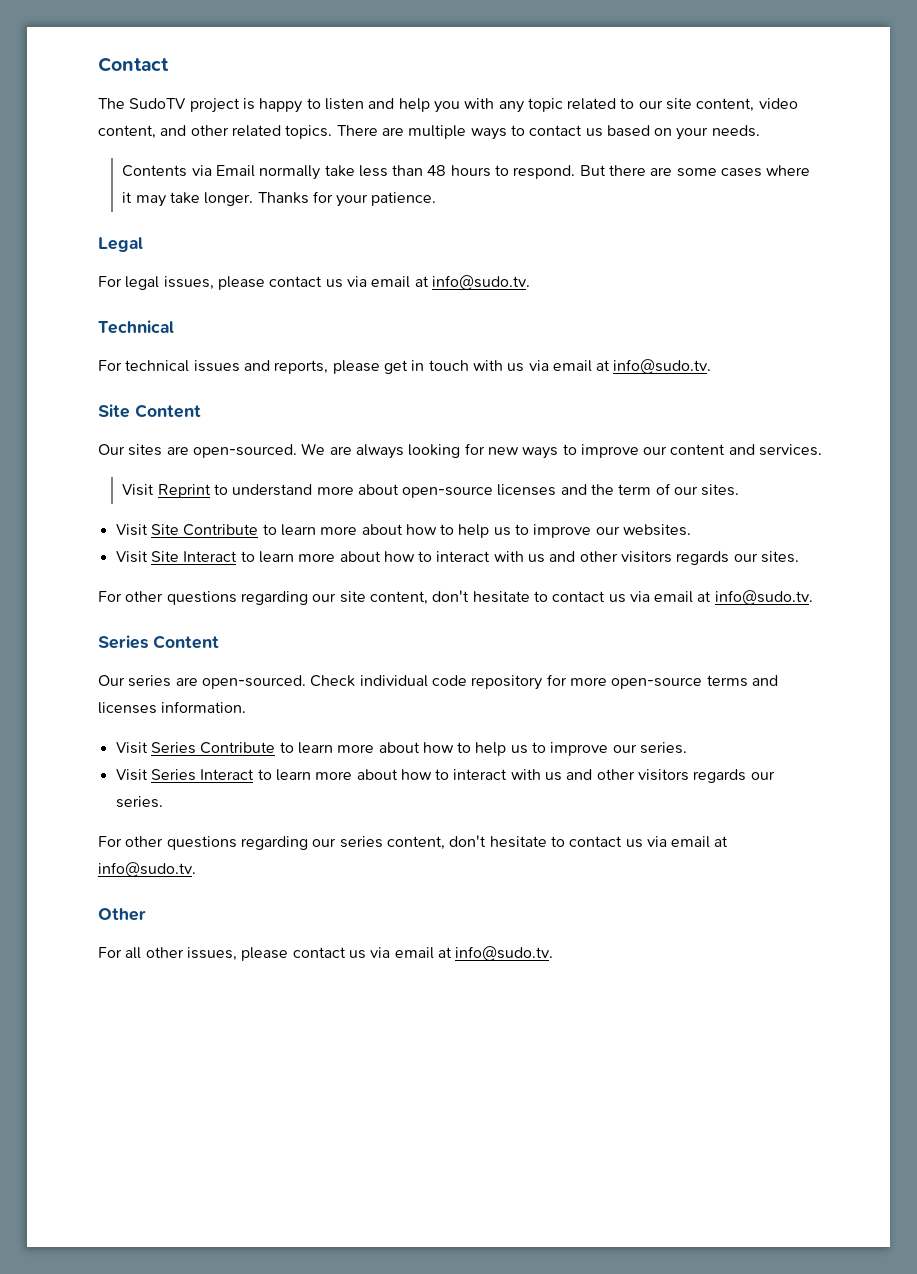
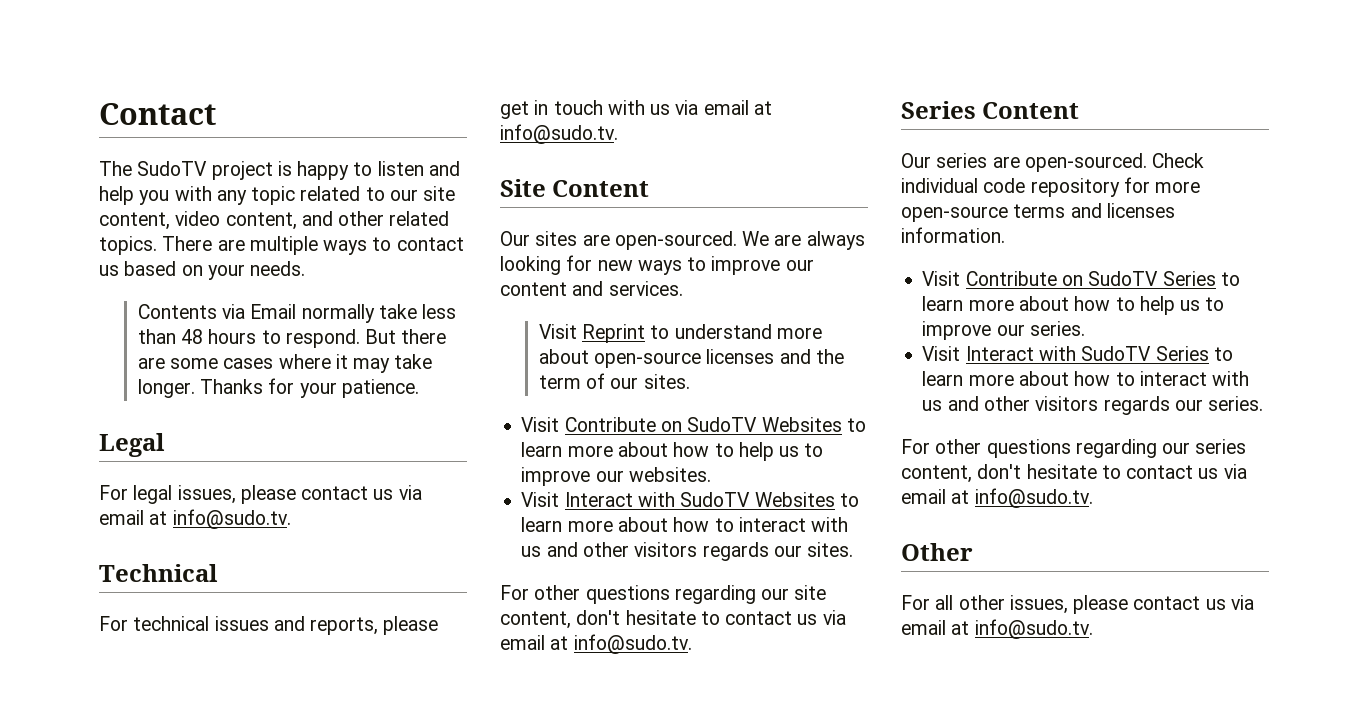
[150,524,259,536] Site Contribute -> [564,417,842,432] Contribute on SudoTV Websites
[150,551,238,562] Site Interact -> [564,492,835,507] Interact with SudoTV Websites
[150,742,276,754] Series Contribute -> [965,271,1216,286] Contribute on SudoTV Series
[150,769,255,781] Series Interact -> [965,346,1209,361] Interact with SudoTV Series

